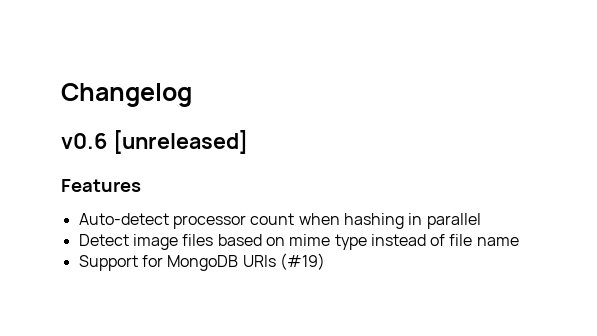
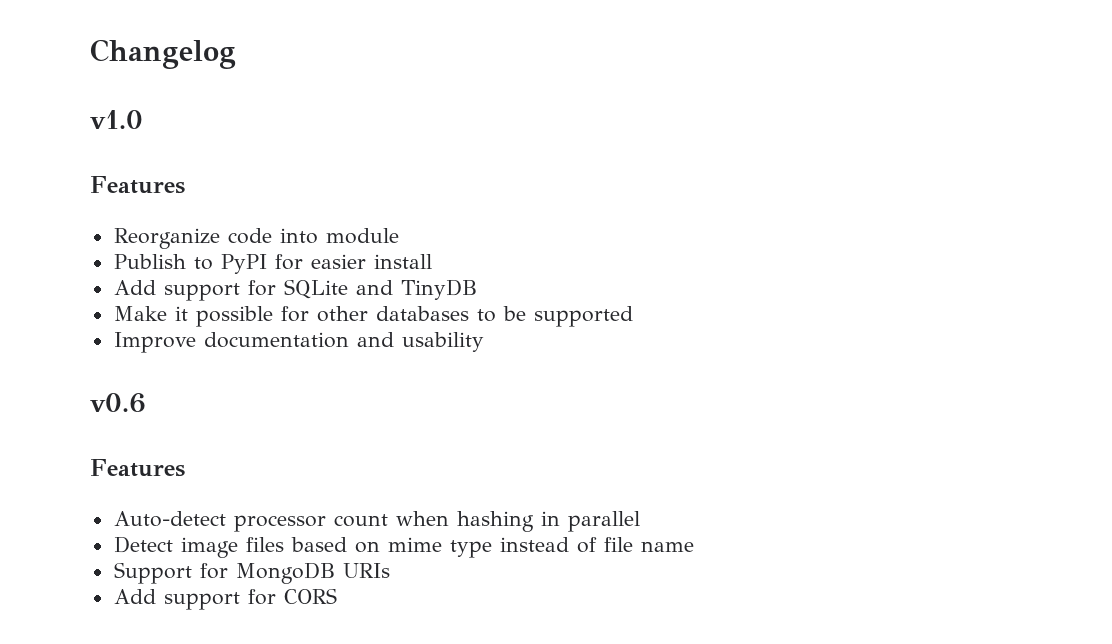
(192, 95) none -> [90,110,143,129] [90,176,185,194] [113,228,399,249] [113,254,432,274] [113,279,477,301] [113,306,633,327] [113,332,484,353] // v1.0 // Features // Reorganize code into module // Publish to PyPI for easier install // Add support for SQLite and TinyDB // Make it possible for other databases to be supported // Improve documentation and usability
[112,130,248,154] [unreleased] -> (146, 403) none
[279,253,325,270] (#19) -> [113,588,337,610] // Add support for CORS

